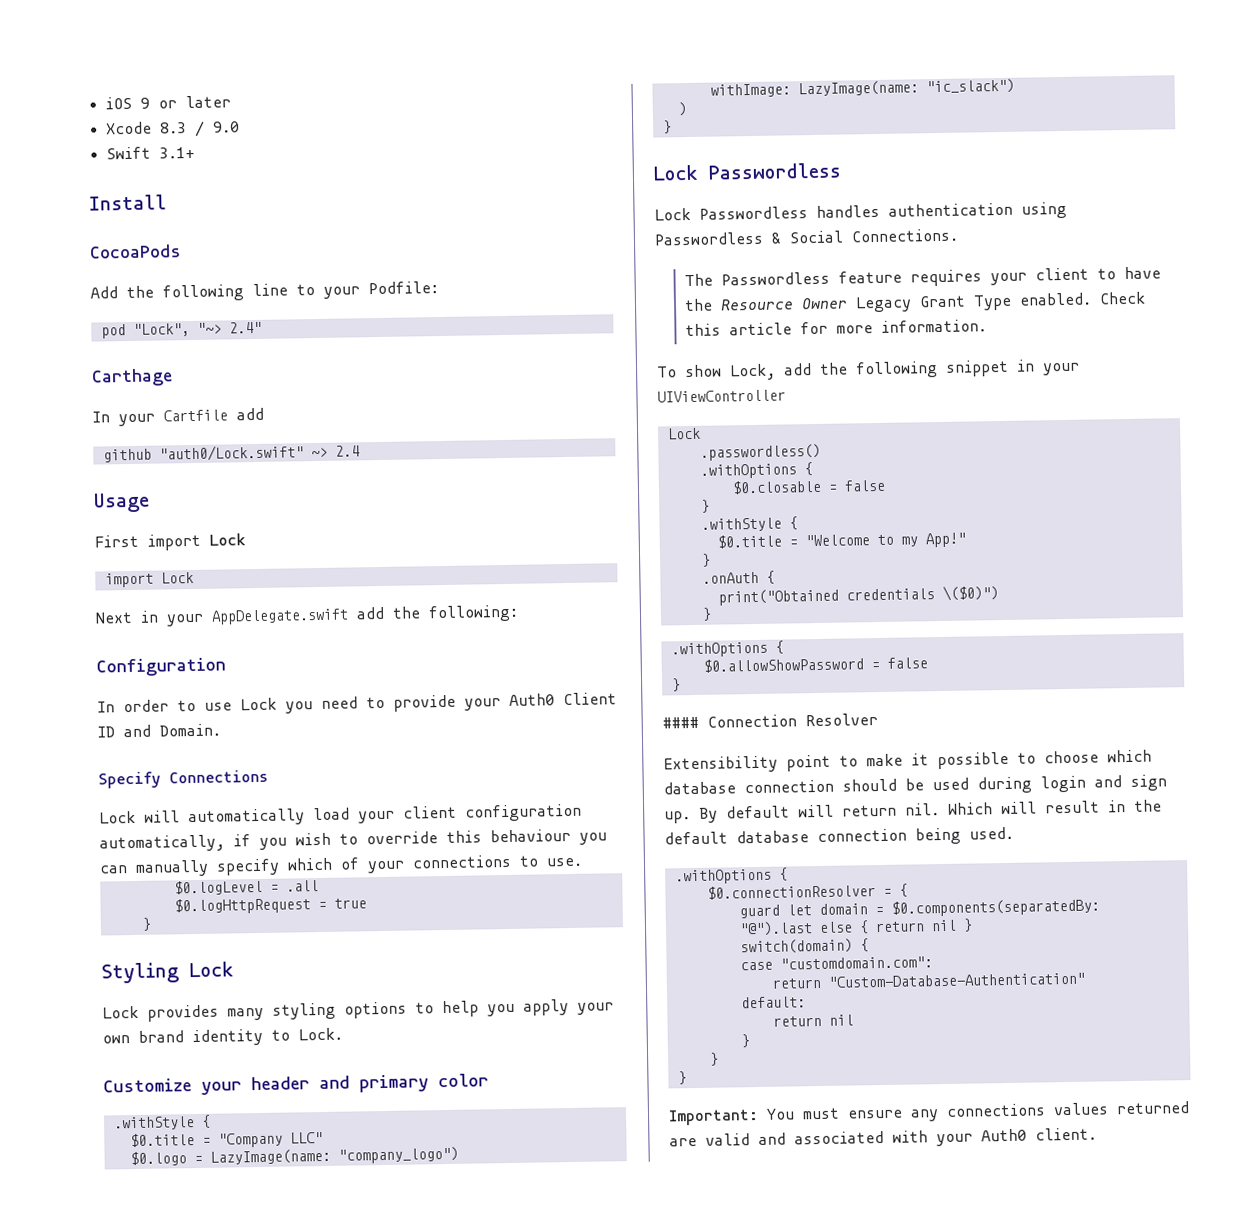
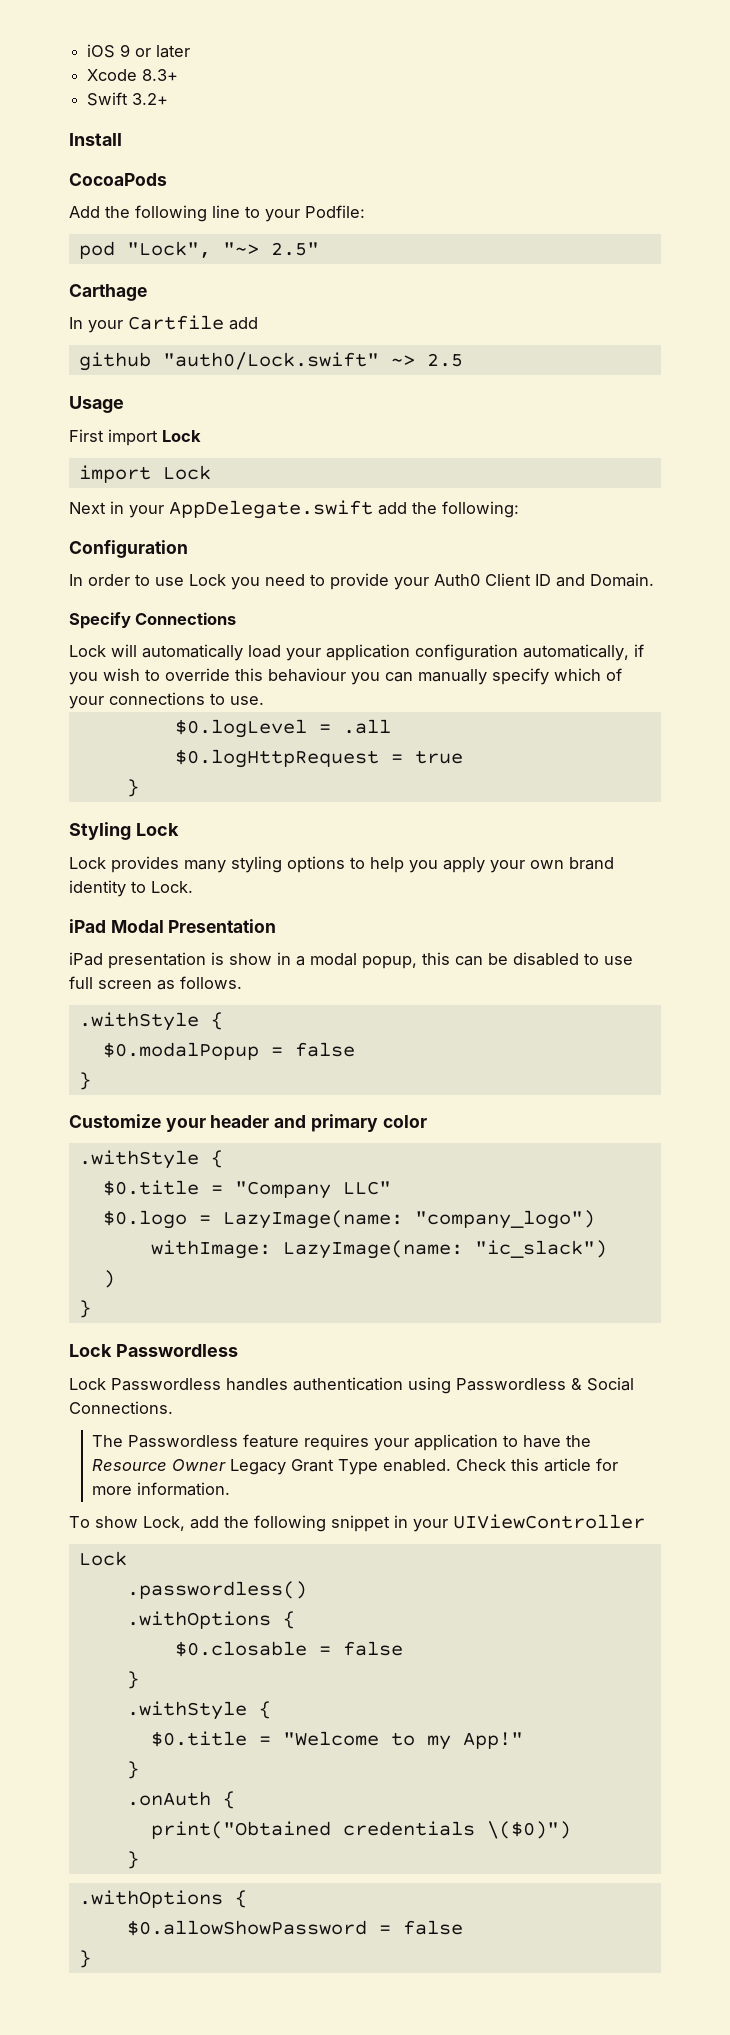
[159,120,240,137] 8.3 / 9.0 -> [142,69,179,81] 8.3+
[158,146,195,159] 3.1+ -> [132,93,169,105] 3.2+
[228,321,262,334] 2.4" -> [270,242,319,256] 2.5"
[334,445,360,457] 2.4 -> [426,353,463,367] 2.5
[403,805,457,819] client -> [326,644,410,661] application
(343, 1034) none -> [69,919,277,933] [69,952,633,969] [69,976,242,990] [78,1012,223,1031] [102,1042,355,1060] [78,1072,91,1090] // iPad Modal Presentation // iPad presentation is show in a modal popup, this can be disabled to use full screen as follows. // .withStyle { // $0.modalPopup = false // }
[1035,267,1090,281] client -> [414,1434,499,1451] application
[662,713,878,729] [663,749,1152,774] [663,774,1167,795] [664,799,1162,824] [664,826,1014,845] [674,867,788,885] [706,883,908,900] [738,898,1100,919] [738,918,973,937] [739,938,869,955] [739,956,933,971] [771,972,1085,989] [740,996,806,1009] [772,1014,854,1027] [740,1034,750,1048] [709,1052,719,1066] [677,1071,687,1085] [668,1101,1190,1126] [669,1127,1097,1147] // #### Connection Resolver // Extensibility point to make it possible to choose which database connection should be used during login and sign up. By default will return nil. Which will result in the default database connection being used. // .withOptions { // $0.connectionResolver = { // guard let domain = $0.components(separatedBy: "@").last else { return nil } // switch(domain) { // case "customdomain.com": // return "Custom-Database-Authentication" // default: // return nil // } // } // } // Important: You must ensure any connections values returned are valid and associated with your Auth0 client. -> (91, 1959) none

